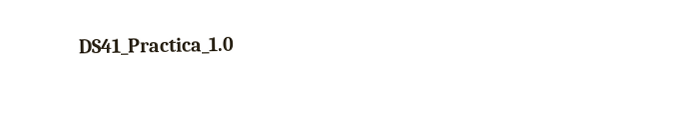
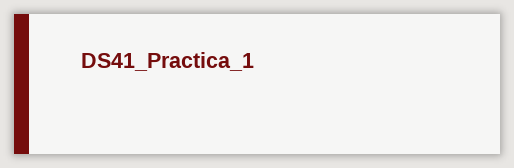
[78,36,234,57] DS41_Practica_1.0 -> [81,52,254,71] DS41_Practica_1

